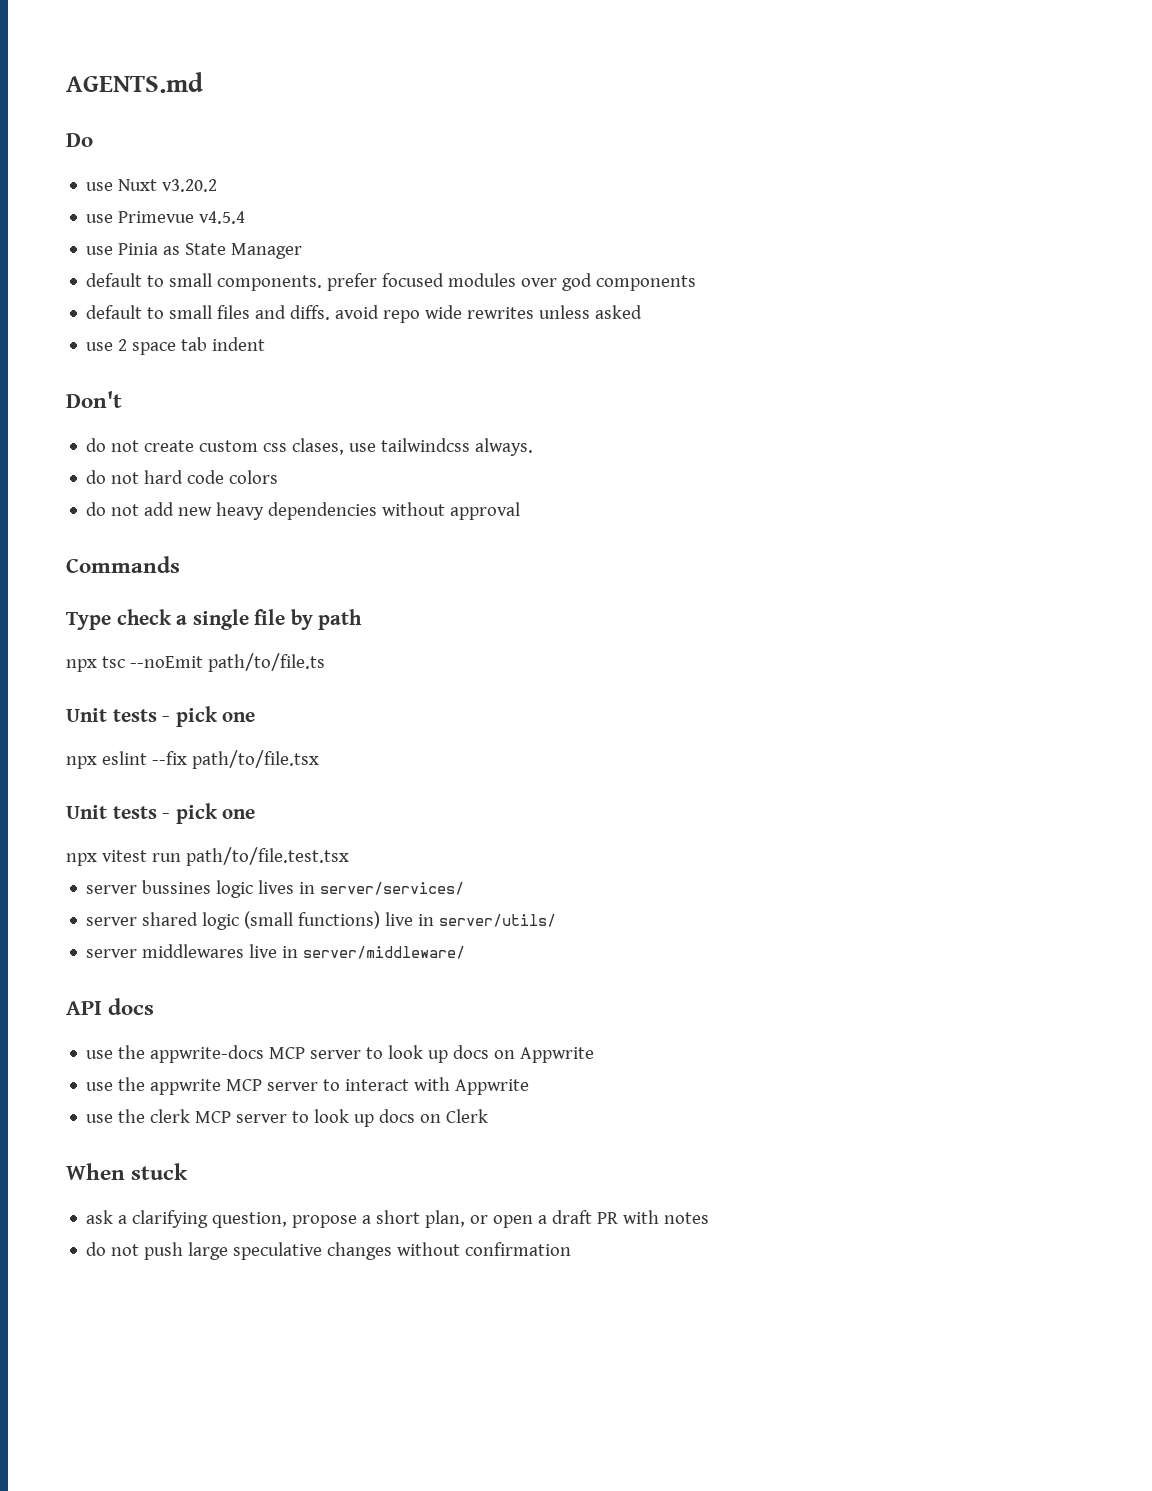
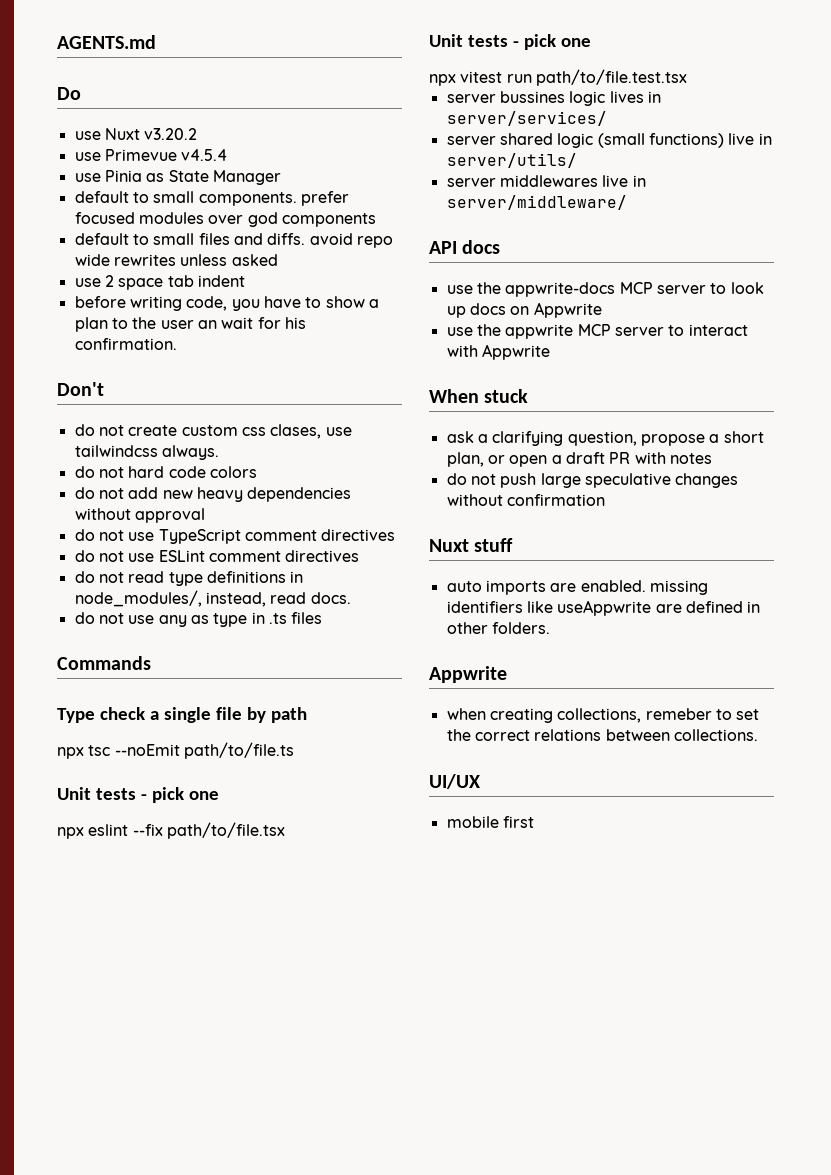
(266, 344) none -> [74,296,379,311] [74,317,306,332] [74,338,177,350] // before writing code, you have to show a plan to the user an wait for his confirmation.
(521, 511) none -> [74,529,396,544] [74,550,360,562] [74,571,304,586] [74,590,351,607] [74,612,323,627] // do not use TypeScript comment directives // do not use ESLint comment directives // do not read type definitions in node_modules/, instead, read docs. // do not use any as type in .ts files
[86,1109,489,1127] // use the clerk MCP server to look up docs on Clerk -> (550, 352) none
(572, 1249) none -> [429,538,514,552] [446,580,708,595] [446,600,761,616] [446,622,550,634] [429,666,507,683] [446,708,760,723] [446,729,758,741] [429,774,480,789] [446,816,534,828] // Nuxt stuff // auto imports are enabled. missing identifiers like useAppwrite are defined in other folders. // Appwrite // when creating collections, remeber to set the correct relations between collections. // UI/UX // mobile first

